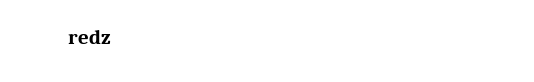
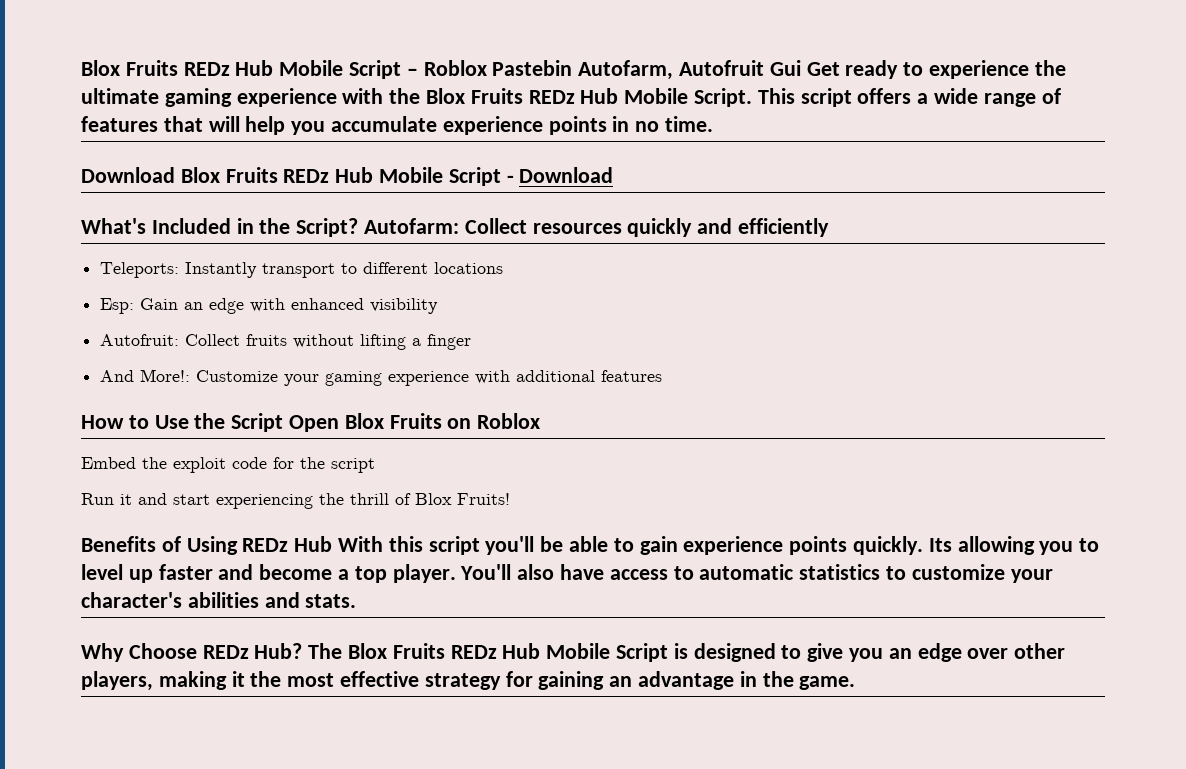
[68,29,111,44] redz -> [81,60,1066,80] [81,88,1061,107] [81,116,714,135] [81,167,614,186] [81,218,830,237] [100,262,504,278] [100,298,439,314] [100,334,472,350] [100,369,663,386] [81,413,541,432] [81,457,375,473] [81,493,510,509] [81,536,1100,555] [81,564,1053,583] [81,592,357,608] [81,643,1066,662] [81,671,856,691] Blox Fruits REDz Hub Mobile Script – Roblox Pastebin Autofarm, Autofruit Gui Get ready to experience the ultimate gaming experience with the Blox Fruits REDz Hub Mobile Script. This script offers a wide range of features that will help you accumulate experience points in no time. // Download Blox Fruits REDz Hub Mobile Script - Download // What's Included in the Script? Autofarm: Collect resources quickly and efficiently // Teleports: Instantly transport to different locations // Esp: Gain an edge with enhanced visibility // Autofruit: Collect fruits without lifting a finger // And More!: Customize your gaming experience with additional features // How to Use the Script Open Blox Fruits on Roblox // Embed the exploit code for the script // Run it and start experiencing the thrill of Blox Fruits! // Benefits of Using REDz Hub With this script you'll be able to gain experience points quickly. Its allowing you to level up faster and become a top player. You'll also have access to automatic statistics to customize your character's abilities and stats. // Why Choose REDz Hub? The Blox Fruits REDz Hub Mobile Script is designed to give you an edge over other players, making it the most effective strategy for gaining an advantage in the game.

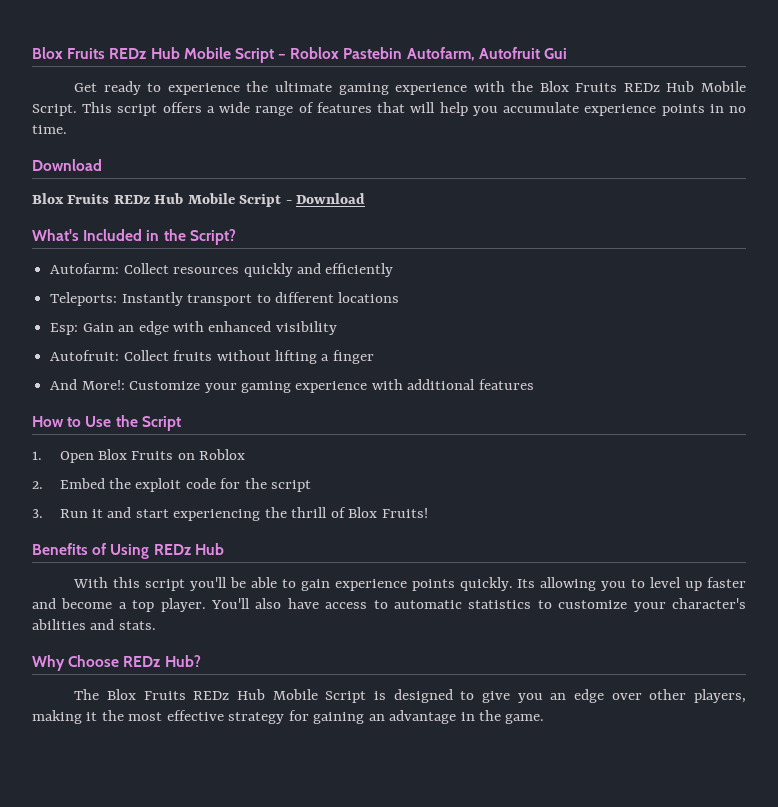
(801, 68) none -> (568, 53) //
(175, 175) none -> (102, 165) //
(359, 227) none -> (236, 237) //
(284, 422) none -> [32,451,42,460] // 1.
(541, 421) none -> [32,481,43,489] 2.
(375, 465) none -> [32,509,43,518] 3.
(333, 544) none -> (224, 549) //
(303, 651) none -> (201, 661) //

